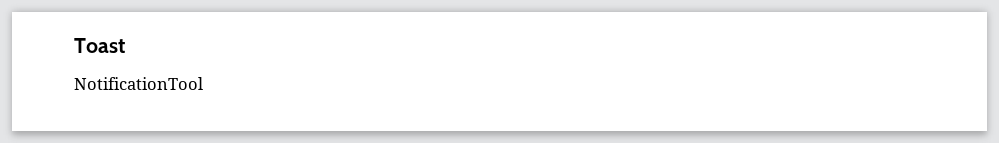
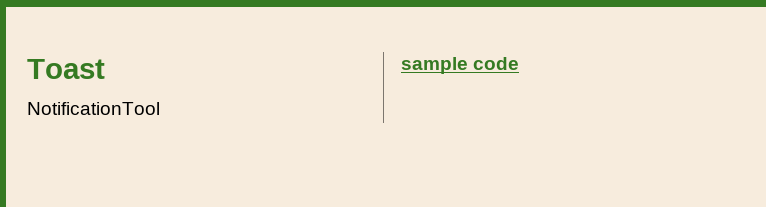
(203, 83) none -> [401,57,520,74] // sample code

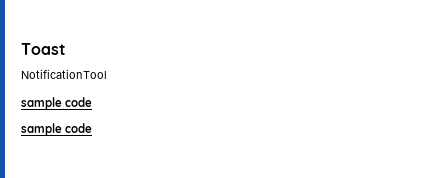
(520, 63) none -> [21,123,93,136] // sample code

